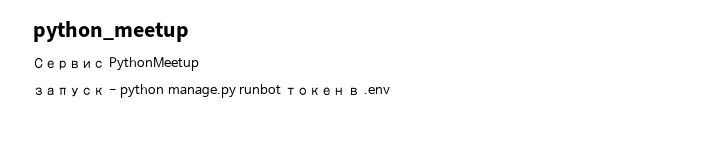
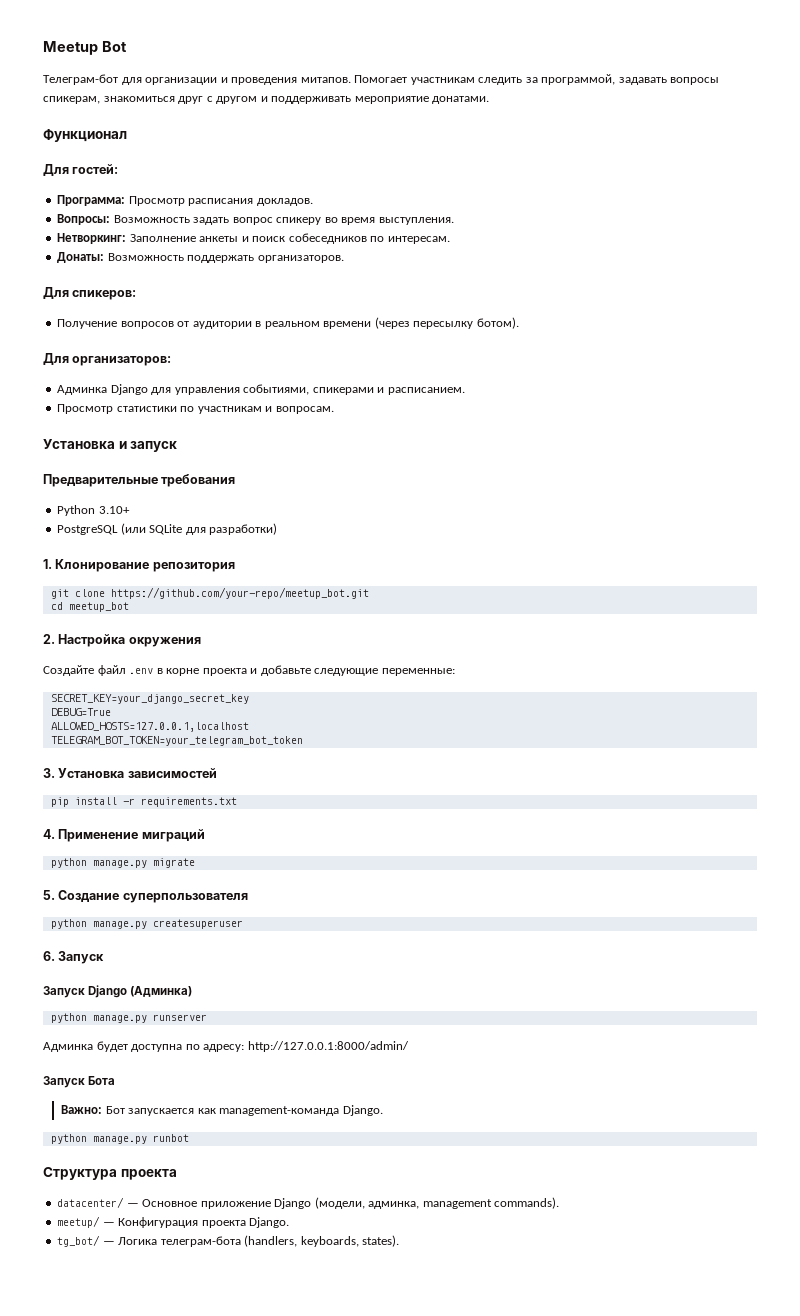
[33,21,189,42] [33,57,199,71] [33,84,390,98] python_meetup // Сервис PythonMeetup // запуск - python manage.py runbot токен в .env -> [43,41,127,55] [43,74,720,85] [43,96,490,104] [43,129,127,142] [43,164,119,176] [57,195,313,206] [57,214,454,225] [57,233,450,244] [57,252,344,263] [43,287,137,300] [57,317,519,329] [43,353,172,366] [57,384,465,395] [57,404,334,414] [43,439,178,452] [43,474,236,487] [57,505,130,516] [57,523,278,535] [43,559,235,572] [50,587,369,599] [50,602,129,612] [43,634,201,647] [43,665,455,676] [50,694,249,704] [50,708,111,716] [50,722,249,732] [50,736,303,746] [43,768,217,778] [50,797,237,807] [43,829,205,842] [50,858,195,868] [43,890,248,903] [50,919,243,929] [43,951,105,964] [43,985,193,998] [50,1013,207,1023] [43,1041,409,1052] [43,1076,116,1088] [61,1105,383,1116] [50,1134,189,1144] [43,1167,177,1180] [57,1197,560,1209] [57,1216,290,1228] [57,1235,400,1247] Meetup Bot // Телеграм-бот для организации и проведения митапов. Помогает участникам следить за программой, задавать вопросы спикерам, знакомиться друг с другом и поддерживать мероприятие донатами. // Функционал // Для гостей: // Программа: Просмотр расписания докладов. // Вопросы: Возможность задать вопрос спикеру во время выступления. // Нетворкинг: Заполнение анкеты и поиск собеседников по интересам. // Донаты: Возможность поддержать организаторов. // Для спикеров: // Получение вопросов от аудитории в реальном времени (через пересылку ботом). // Для организаторов: // Админка Django для управления событиями, спикерами и расписанием. // Просмотр статистики по участникам и вопросам. // Установка и запуск // Предварительные требования // Python 3.10+ // PostgreSQL (или SQLite для разработки) // 1. Клонирование репозитория // git clone https://github.com/your-repo/meetup_bot.git // cd meetup_bot // 2. Настройка окружения // Создайте файл .env в корне проекта и добавьте следующие переменные: // SECRET_KEY=your_django_secret_key // DEBUG=True // ALLOWED_HOSTS=127.0.0.1,localhost // TELEGRAM_BOT_TOKEN=your_telegram_bot_token // 3. Установка зависимостей // pip install -r requirements.txt // 4. Применение миграций // python manage.py migrate // 5. Создание суперпользователя // python manage.py createsuperuser // 6. Запуск // Запуск Django (Админка) // python manage.py runserver // Админка будет доступна по адресу: http://127.0.0.1:8000/admin/ // Запуск Бота // Важно: Бот запускается как management-команда Django. // python manage.py runbot // Структура проекта // datacenter/ — Основное приложение Django (модели, админка, management commands). // meetup/ — Конфигурация проекта Django. // tg_bot/ — Логика телеграм-бота (handlers, keyboards, states).

